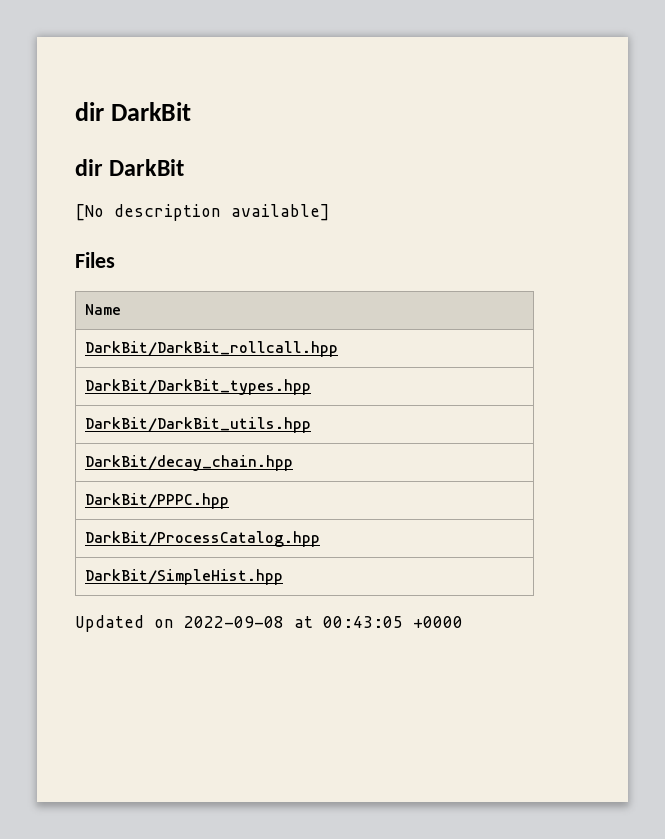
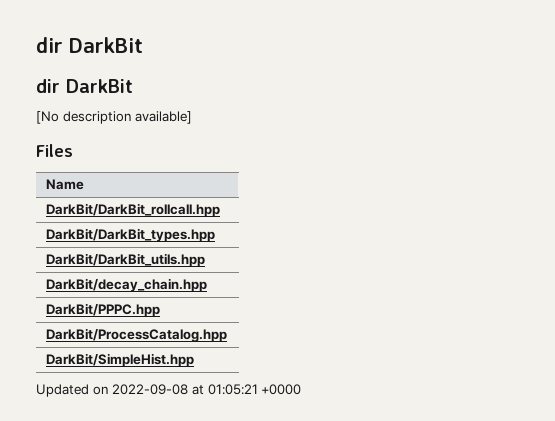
[323,616,403,628] 00:43:05 -> [207,384,258,395] 01:05:21

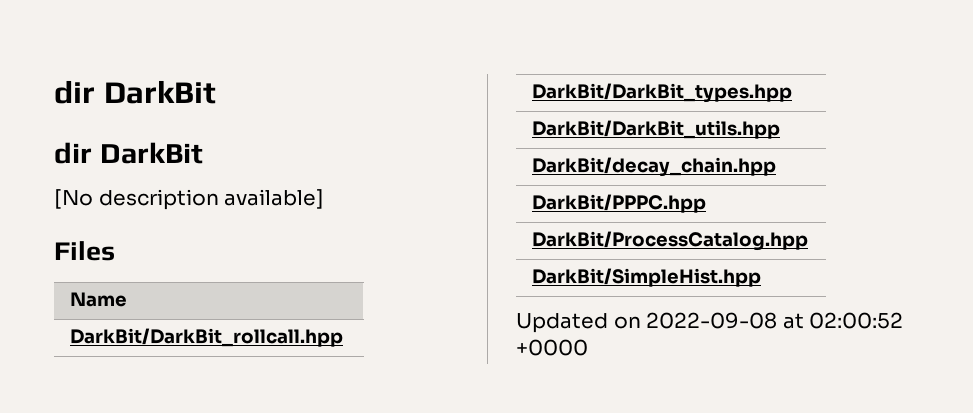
[207,384,258,395] 01:05:21 -> [809,312,904,329] 02:00:52

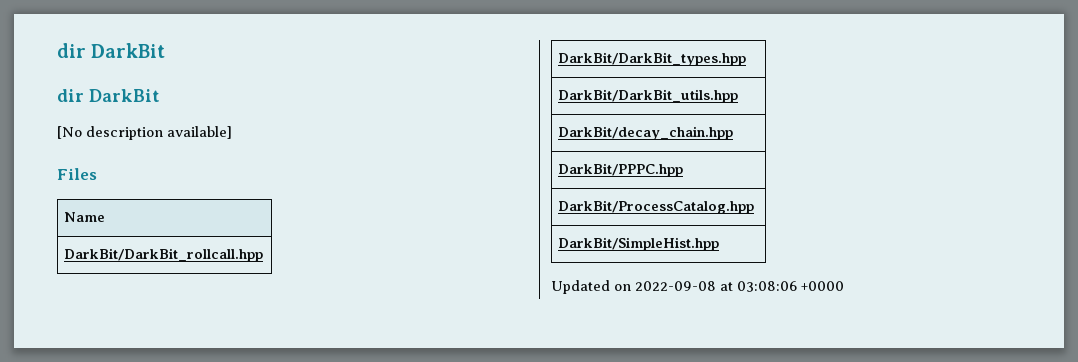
[809,312,904,329] 02:00:52 -> [737,281,797,292] 03:08:06

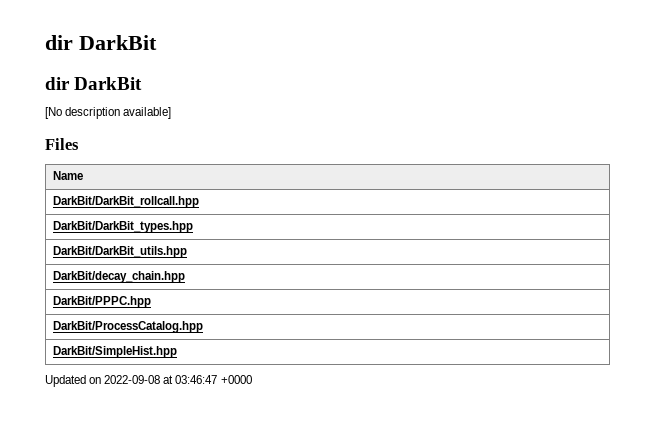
[737,281,797,292] 03:08:06 -> [175,375,218,384] 03:46:47

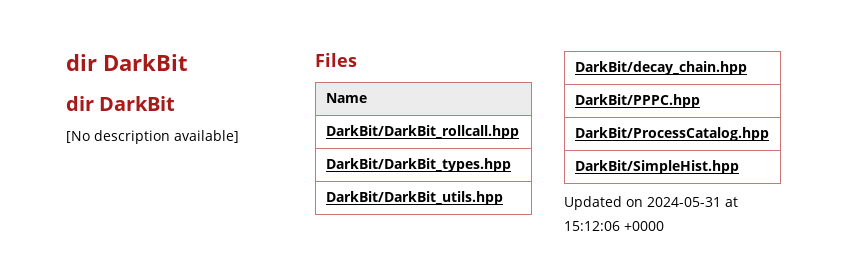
[104,375,218,384] 2022-09-08 at 03:46:47 -> [647,197,738,207] [564,221,620,231] 2024-05-31 at 15:12:06

